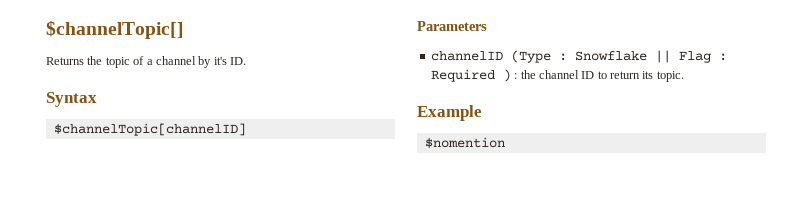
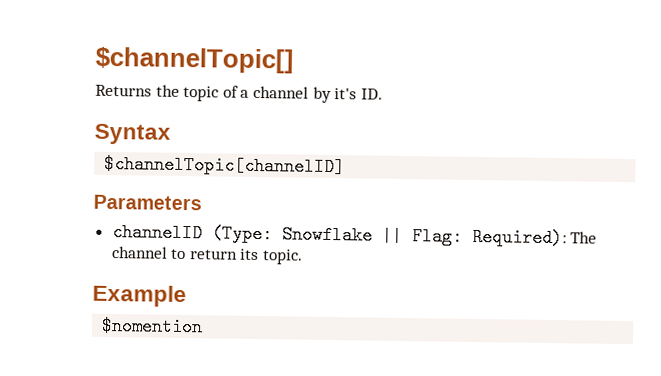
[510,50,727,63] [430,69,595,82] (Type : Snowflake || Flag : Required ) : the channel ID -> [211,224,598,248] [111,246,168,259] (Type: Snowflake || Flag: Required): The channel

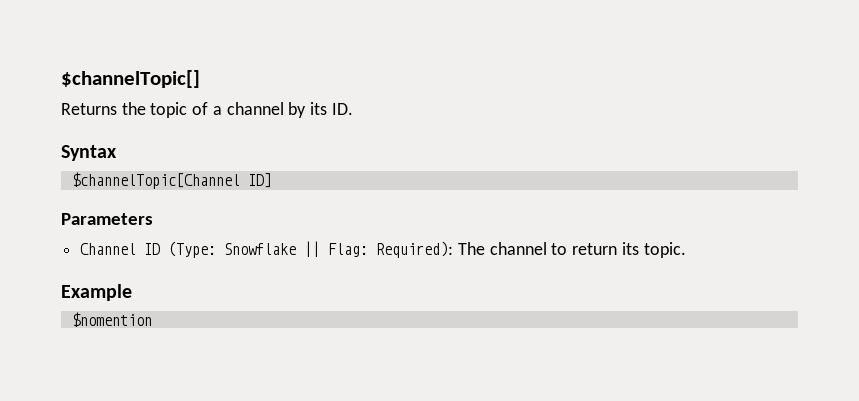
[334,88,358,100] it's -> [310,102,328,115] its
[104,154,346,177] $channelTopic[channelID] -> [71,172,272,189] $channelTopic[Channel ID]
[111,223,203,243] channelID -> [80,243,161,255] Channel ID

